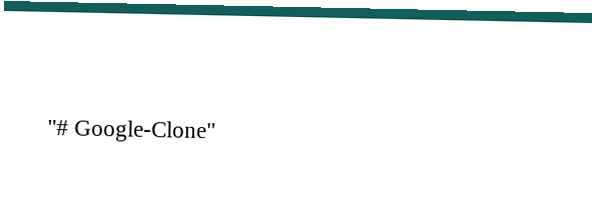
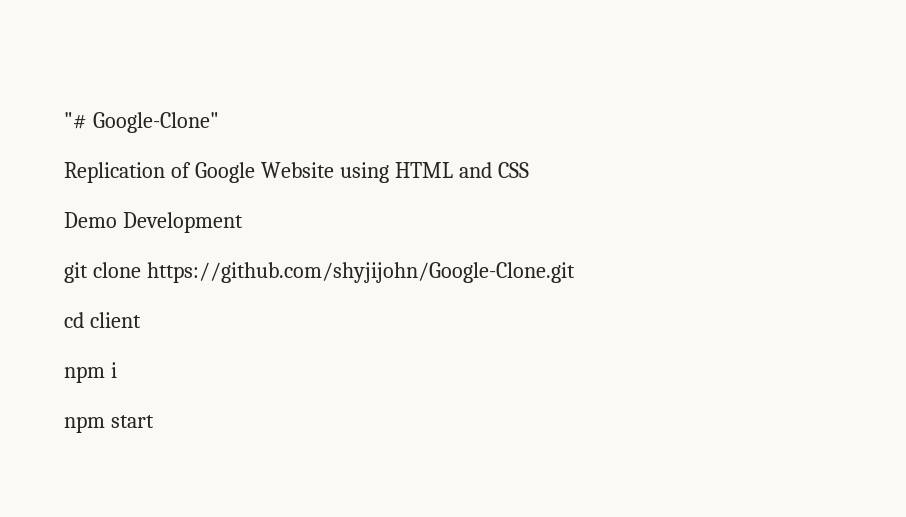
(217, 131) none -> [64,162,529,183] [64,212,243,233] [64,262,575,283] [64,312,141,328] [64,362,117,383] [64,415,154,433] // Replication of Google Website using HTML and CSS // Demo Development // git clone https://github.com/shyjijohn/Google-Clone.git // cd client // npm i // npm start

